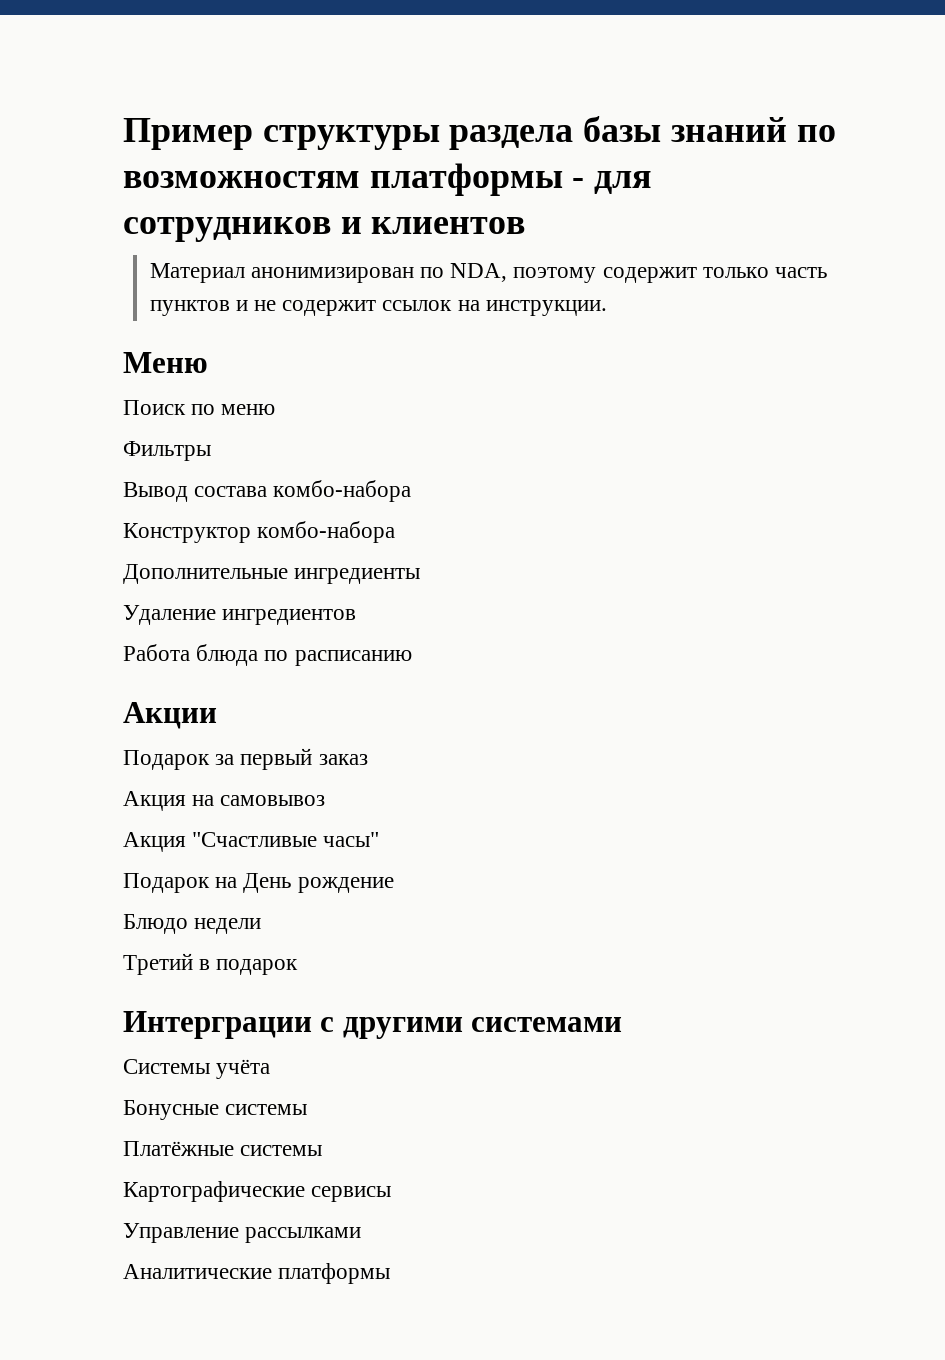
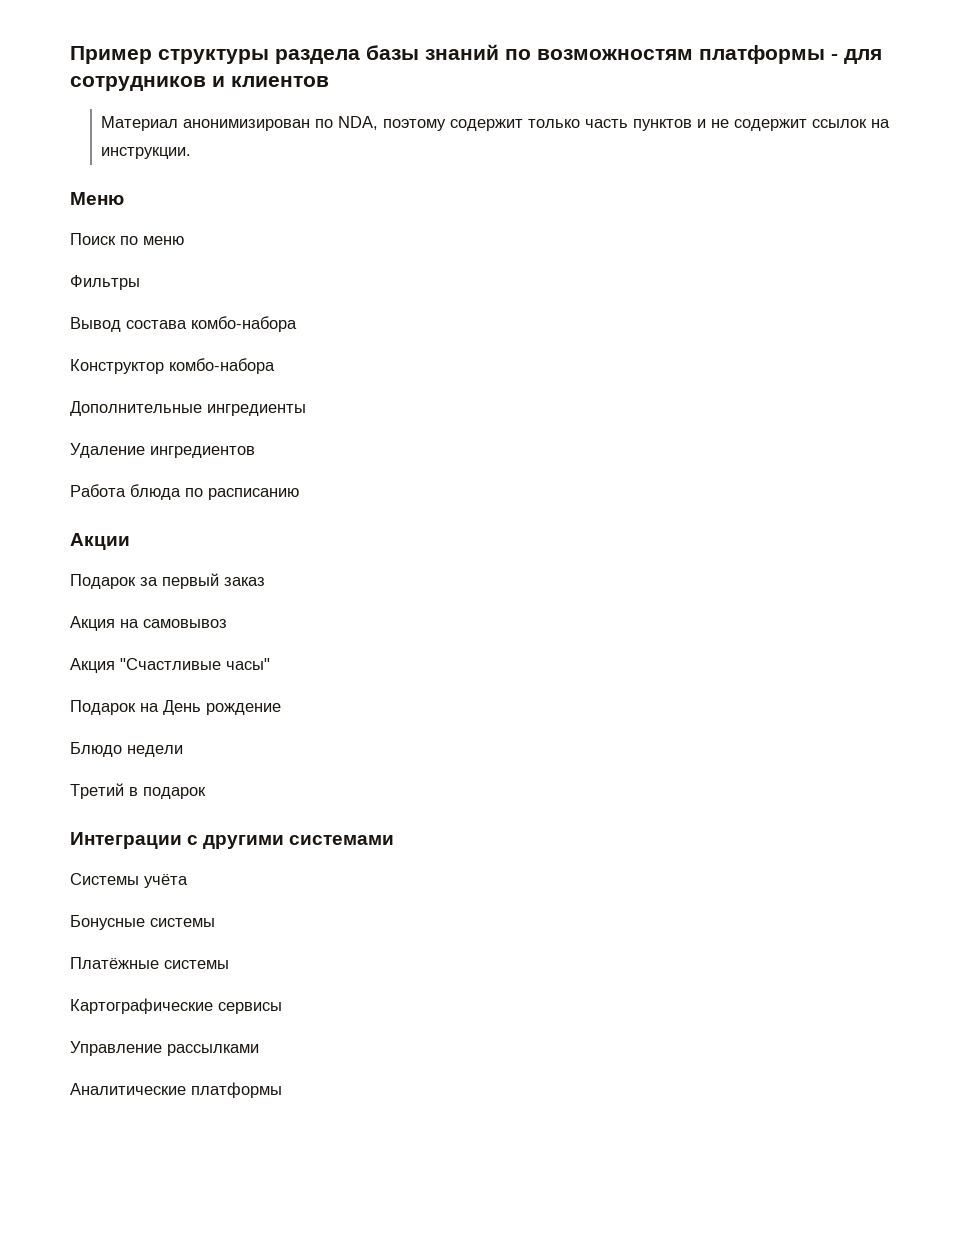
[123,1011,312,1039] Интерграции -> [70,832,182,849] Интеграции

